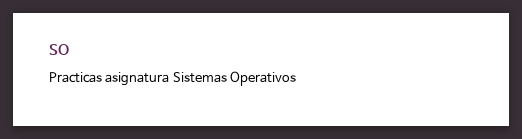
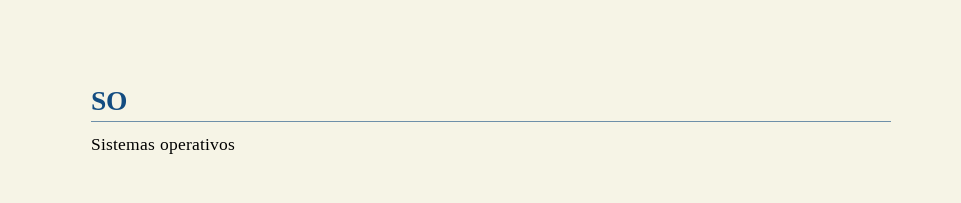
[49,71,297,86] Practicas asignatura Sistemas Operativos -> [91,139,235,154] Sistemas operativos

